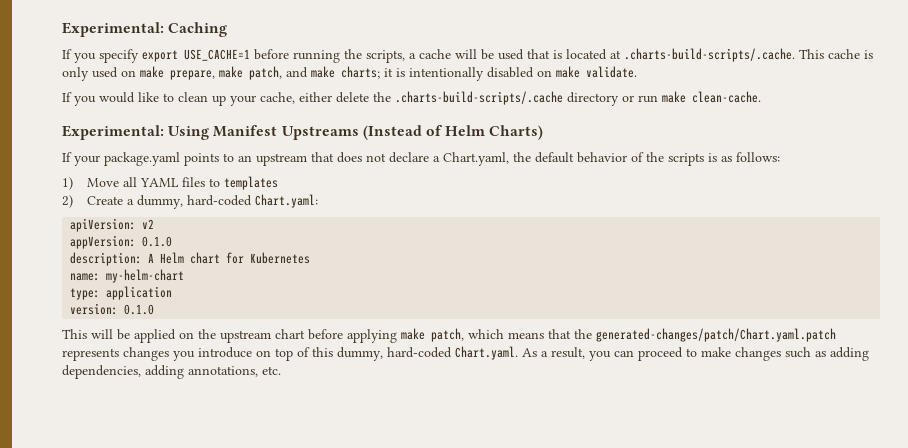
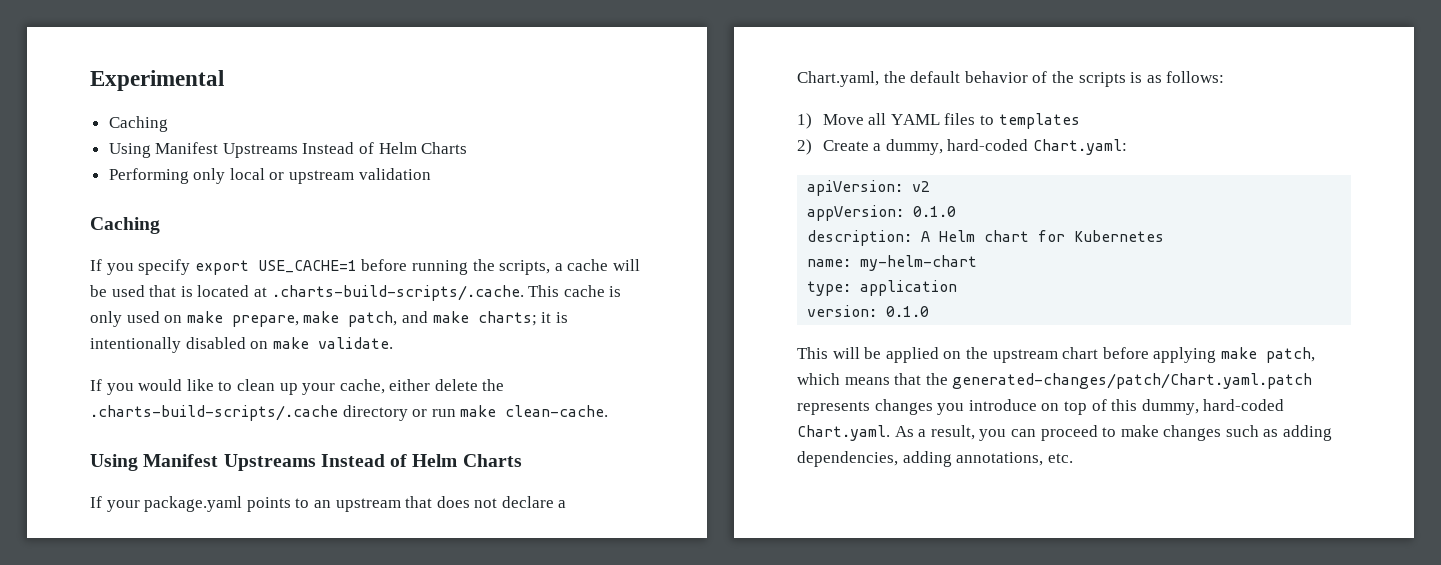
[62,22,164,37] Experimental: -> [90,70,224,91] [108,116,168,132] [108,142,468,158] [108,168,431,184] Experimental // Caching // Using Manifest Upstreams Instead of Helm Charts // Performing only local or upstream validation //
[62,125,544,140] Experimental: Using Manifest Upstreams (Instead of Helm Charts) -> [90,454,522,471] Using Manifest Upstreams Instead of Helm Charts

